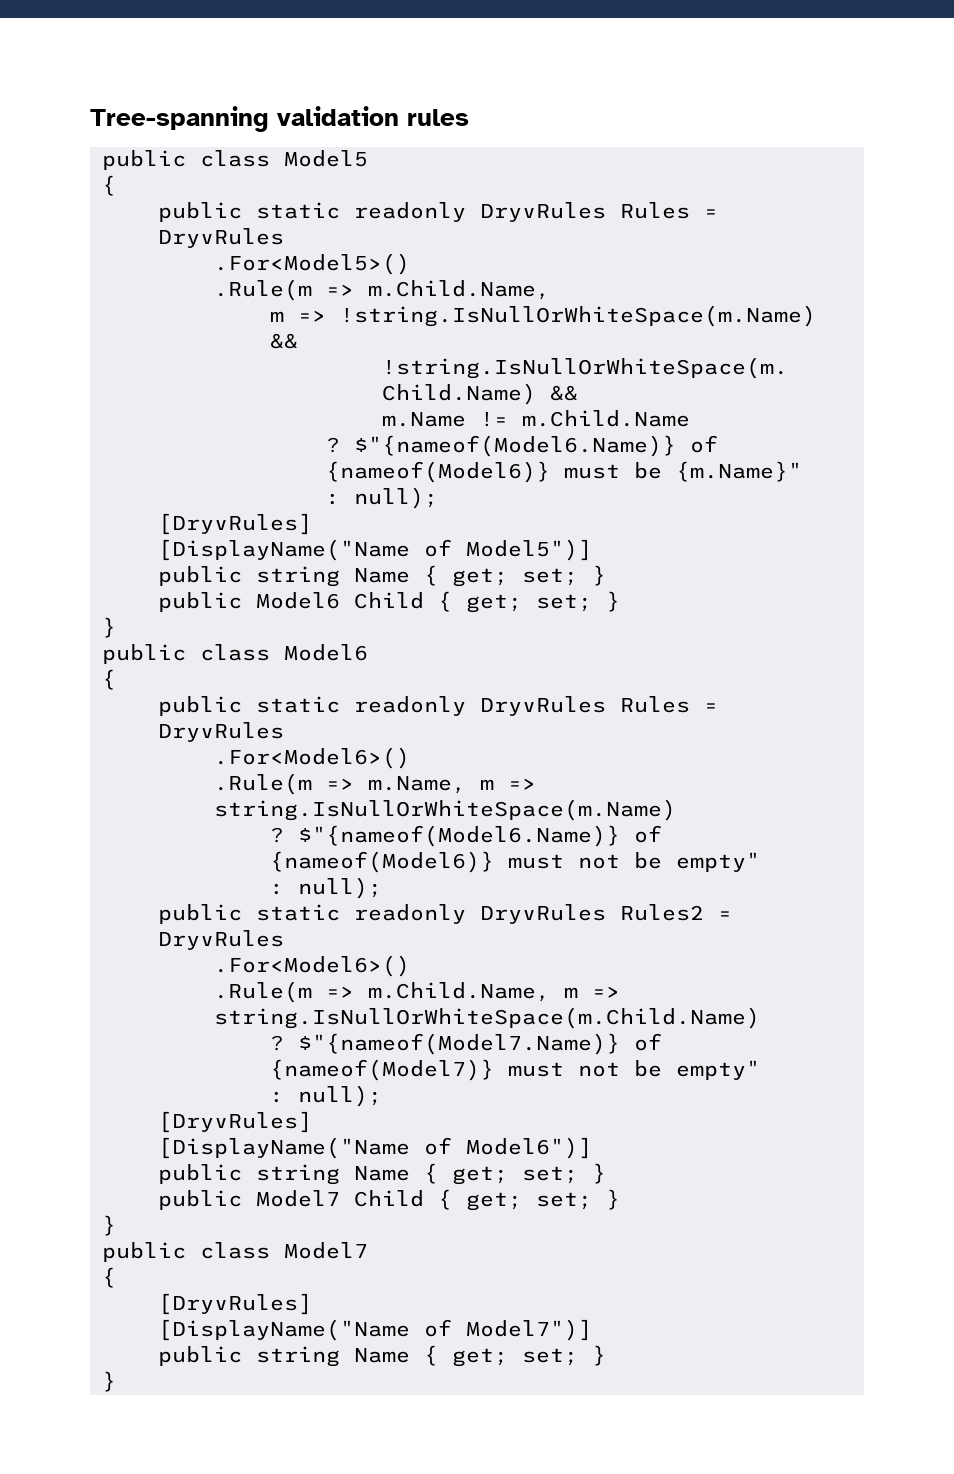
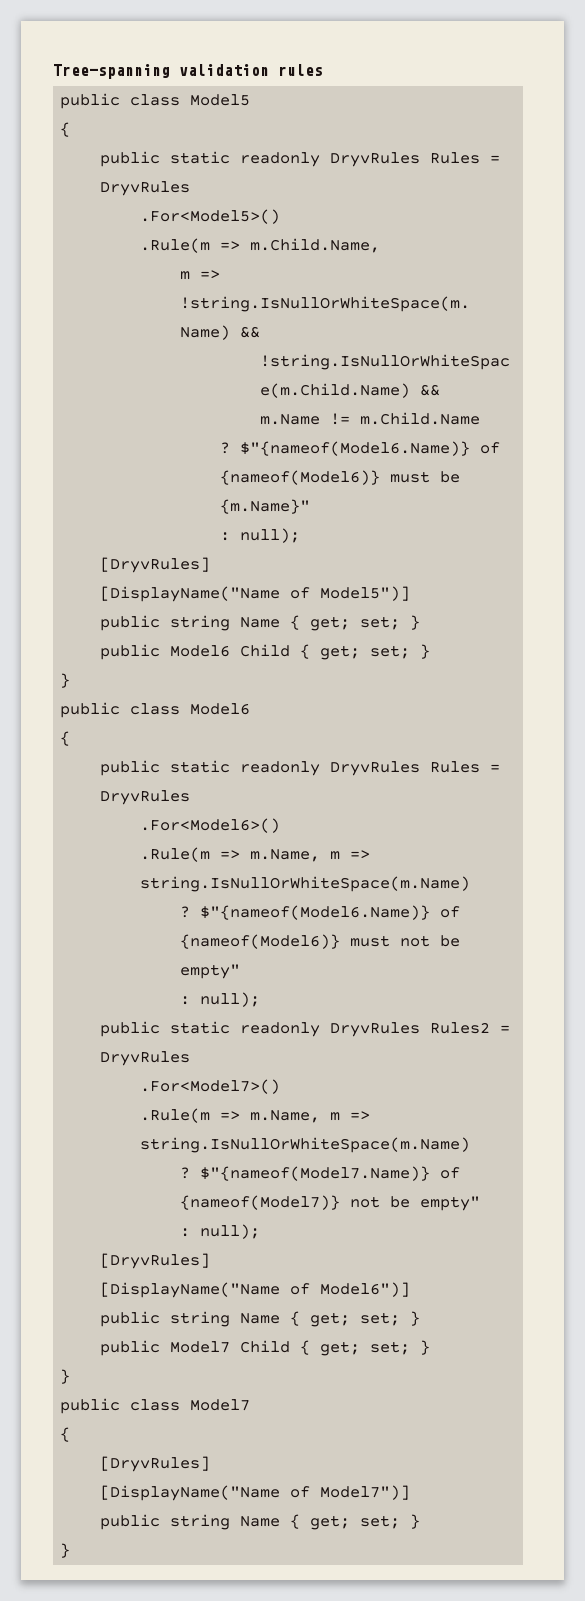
[214,955,411,977] [214,981,621,1003] [214,1007,761,1029] .For<Model6>() // .Rule(m => m.Child.Name, m => string.IsNullOrWhiteSpace(m.Child.Name) -> [139,1079,280,1094] [139,1108,370,1123] [139,1137,470,1153] .For<Model7>() // .Rule(m => m.Name, m => string.IsNullOrWhiteSpace(m.Name)
[508,1062,565,1077] must -> (340, 1202) none

